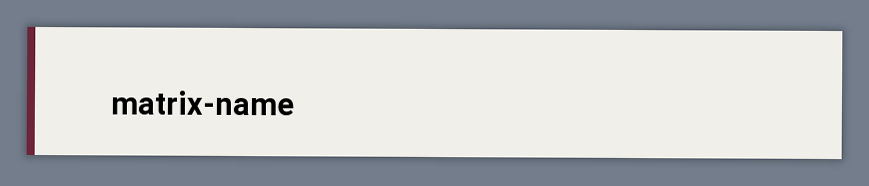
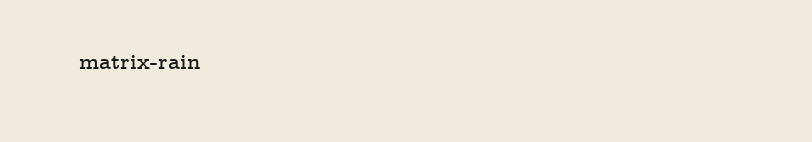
[110,90,295,116] matrix-name -> [79,55,201,69] matrix-rain

